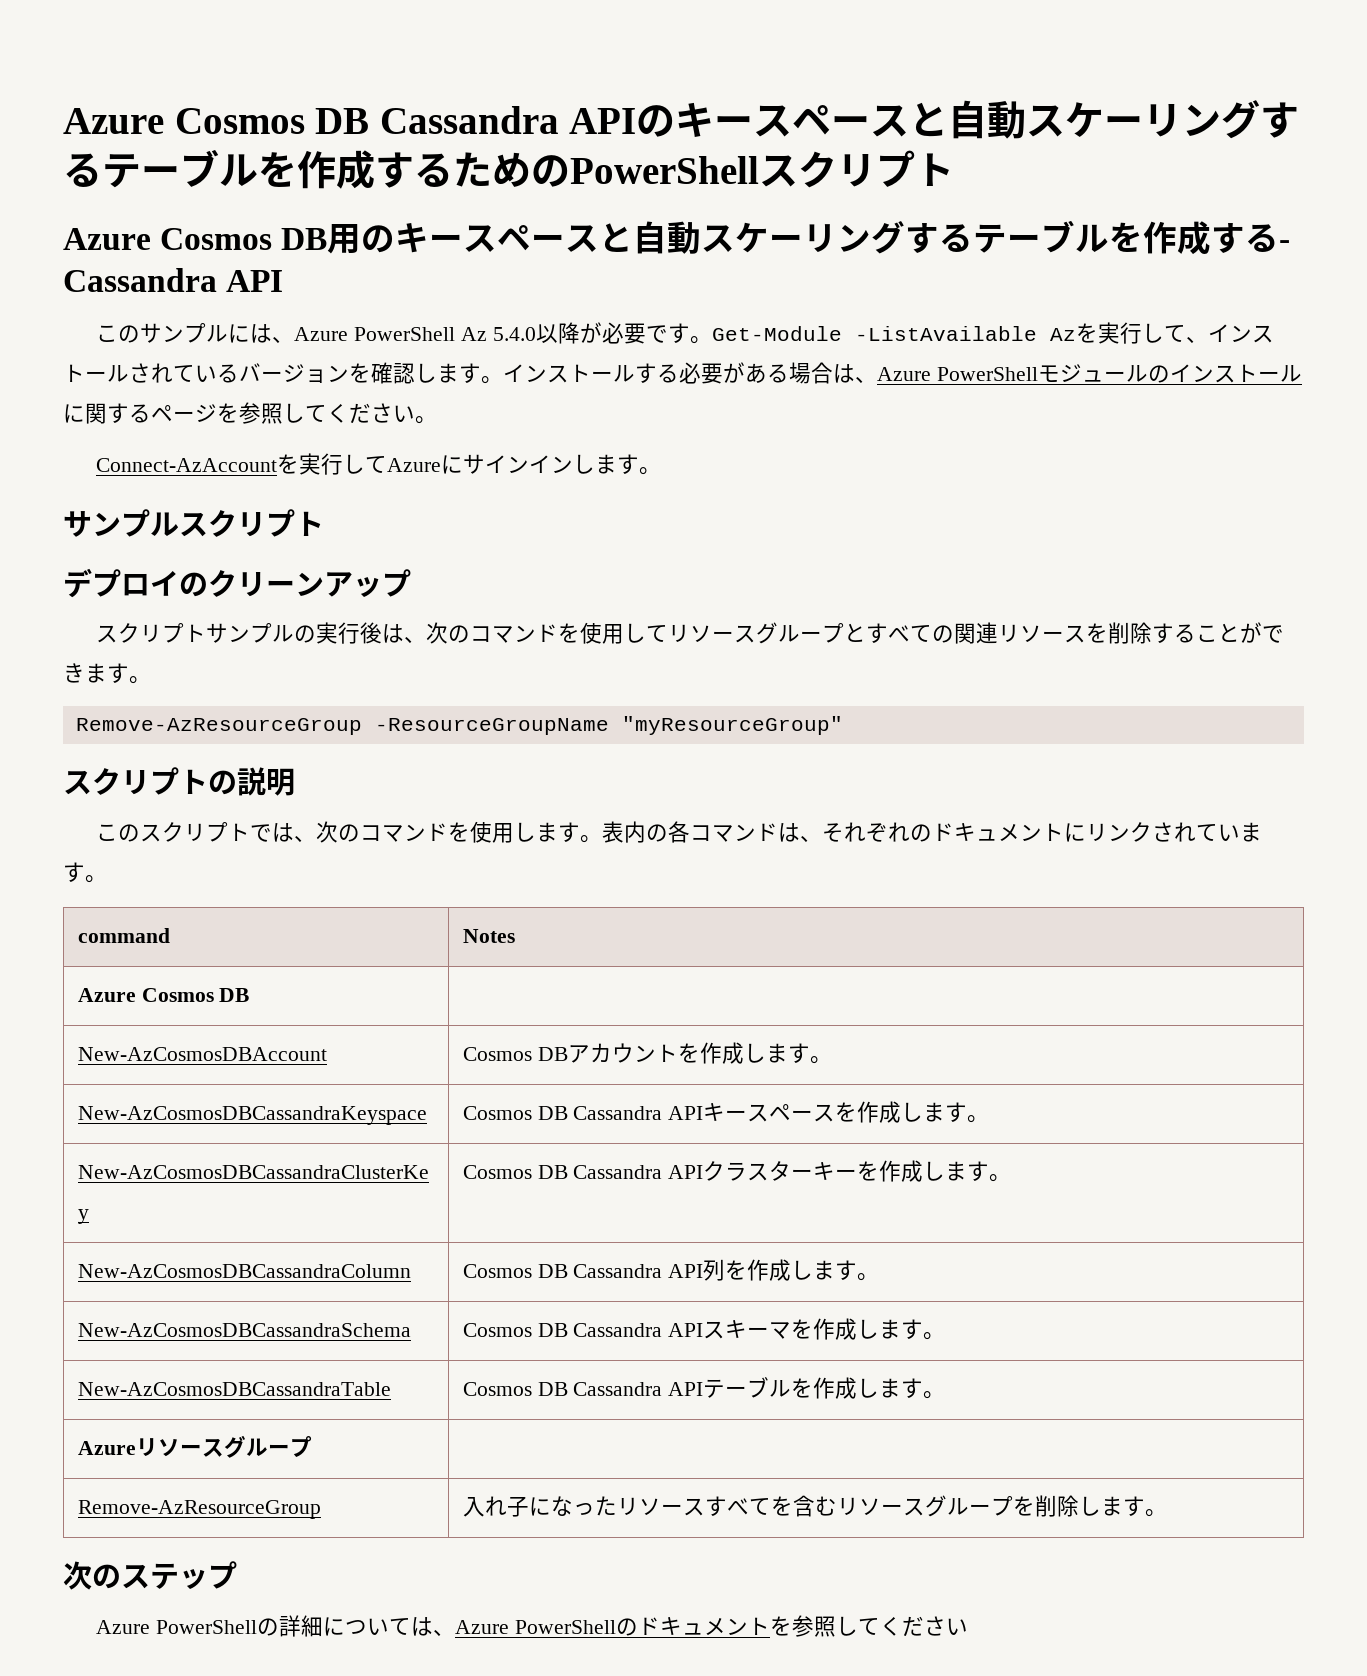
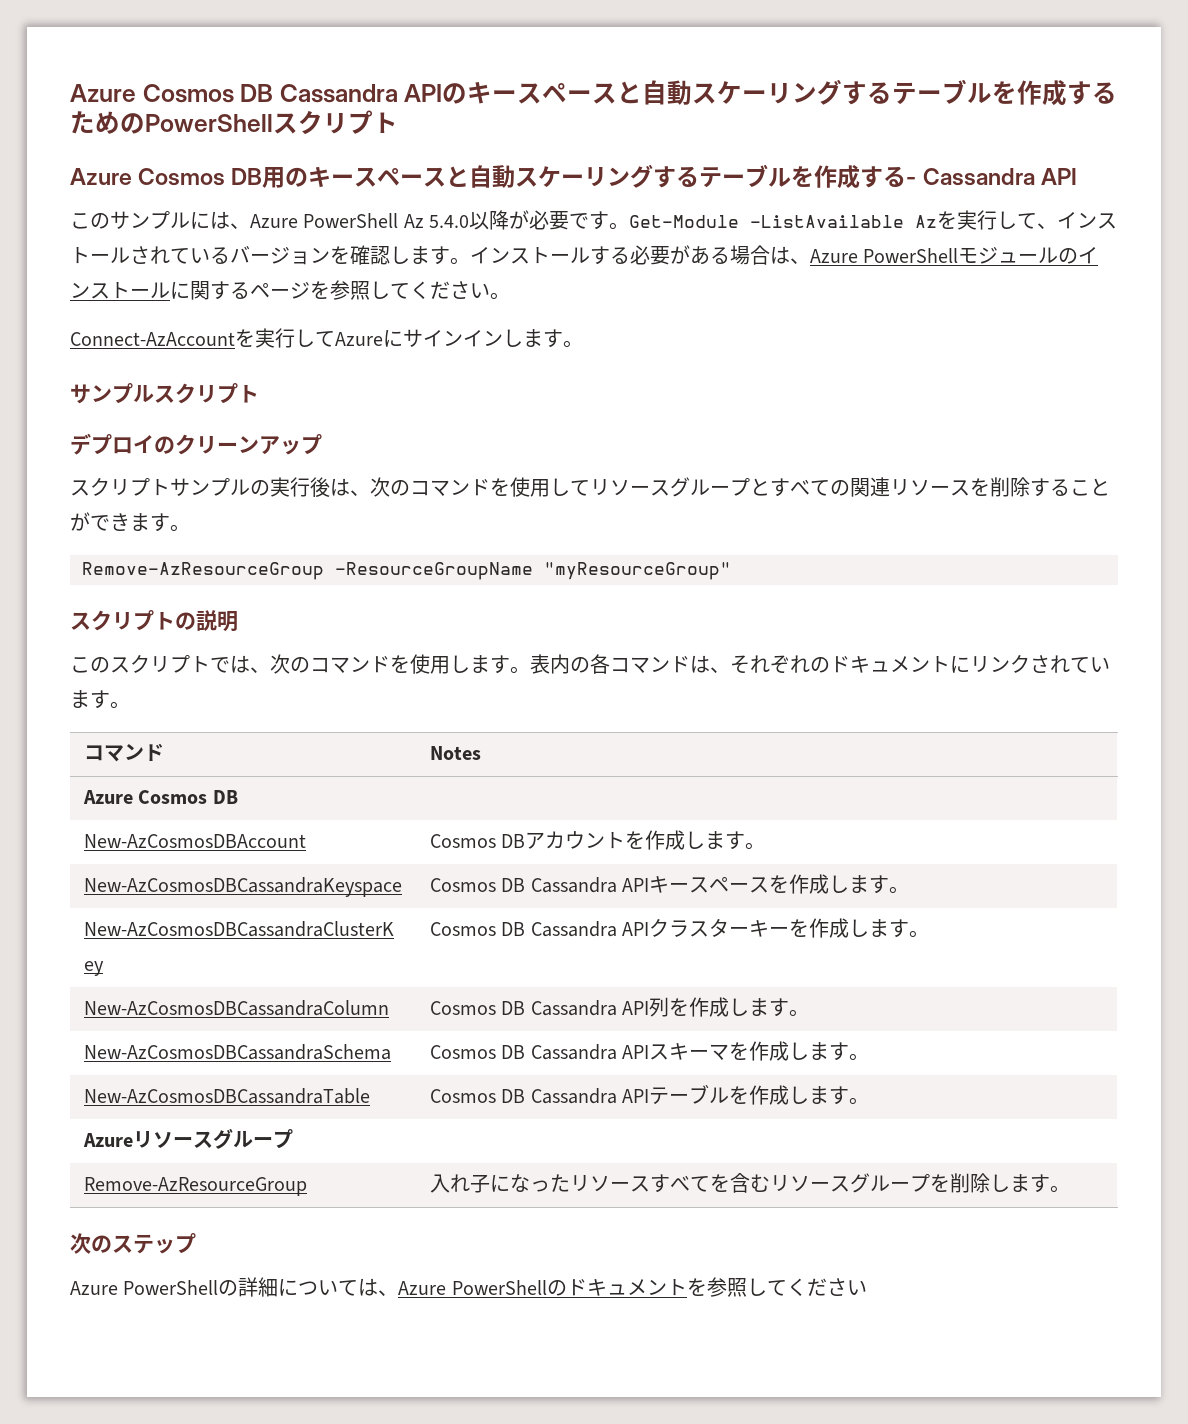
[77,928,170,943] command -> [83,743,164,762] コマンド

